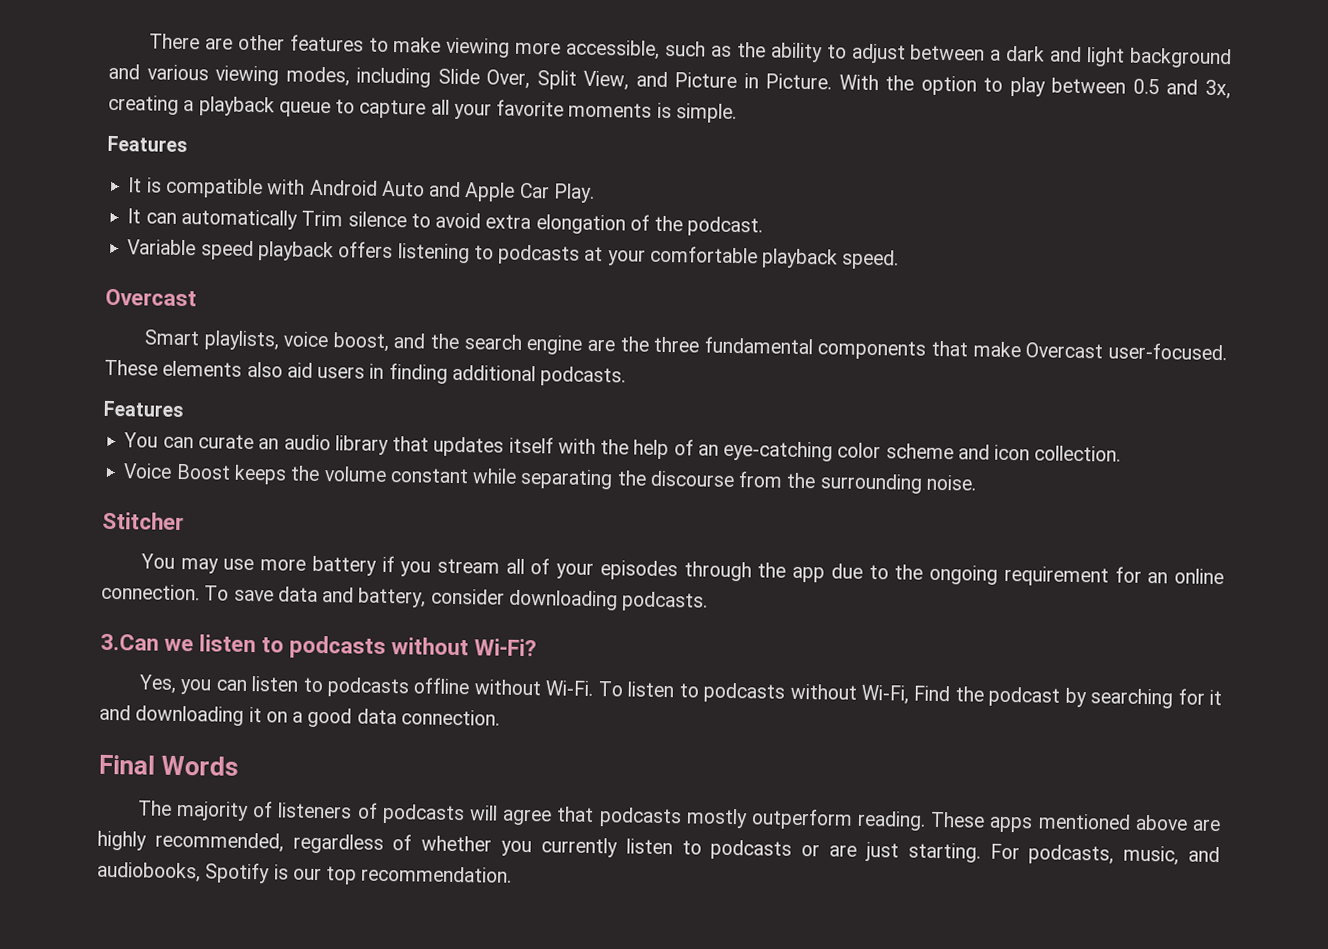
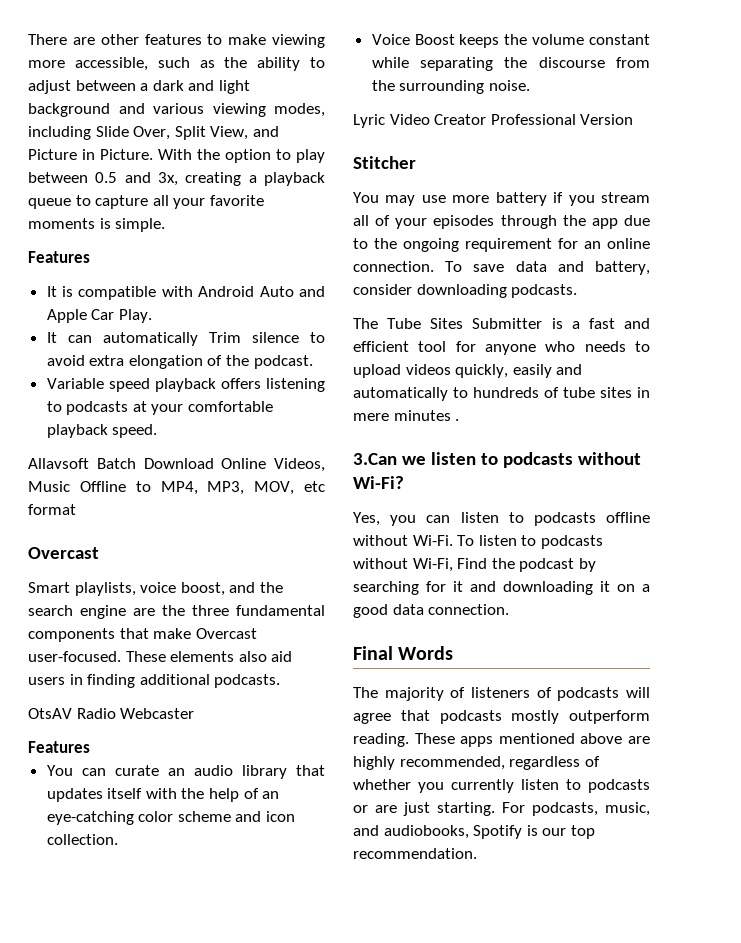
(900, 259) none -> [28,458,325,472] [28,481,325,495] [28,504,76,515] // Allavsoft Batch Download Online Videos, Music Offline to MP4, MP3, MOV, etc format
(627, 376) none -> [28,708,195,719] // OtsAV Radio Webcaster
(977, 482) none -> [353,114,634,128] // Lyric Video Creator Professional Version
(709, 601) none -> [353,318,650,329] [353,341,650,355] [353,364,583,378] [353,387,650,401] [353,410,460,421] // The Tube Sites Submitter is a fast and efficient tool for anyone who needs to upload videos quickly, easily and automatically to hundreds of tube sites in mere minutes .

